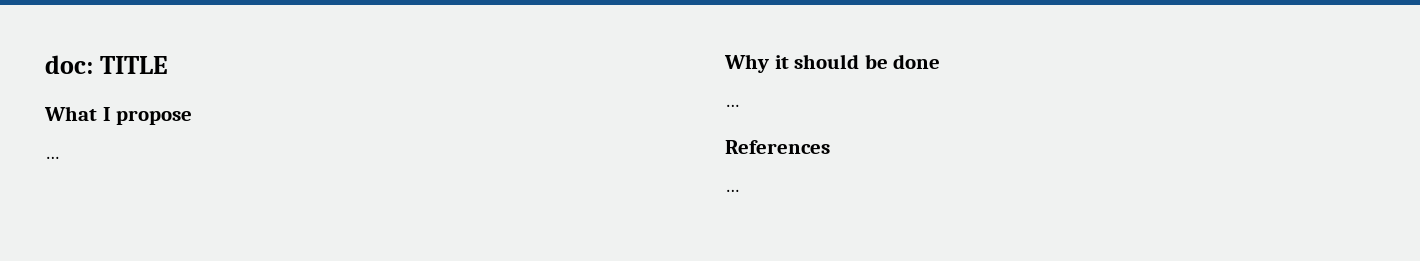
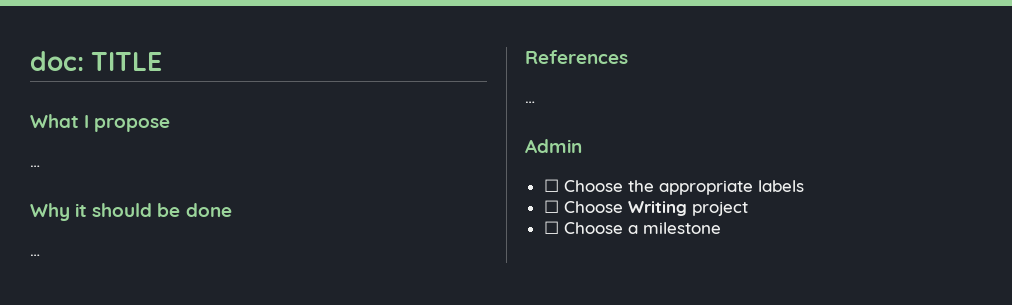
(739, 190) none -> [525,139,582,153] [543,179,804,195] [543,200,748,216] [543,221,721,234] // Admin // ☐ Choose the appropriate labels // ☐ Choose Writing project // ☐ Choose a milestone

